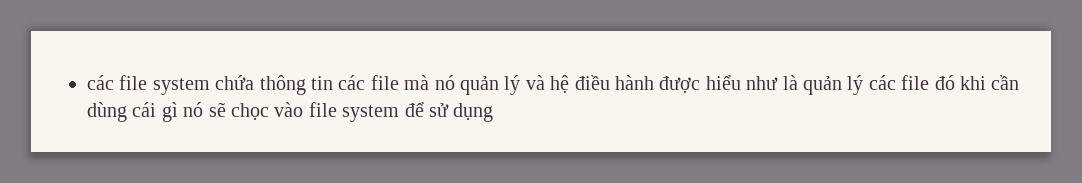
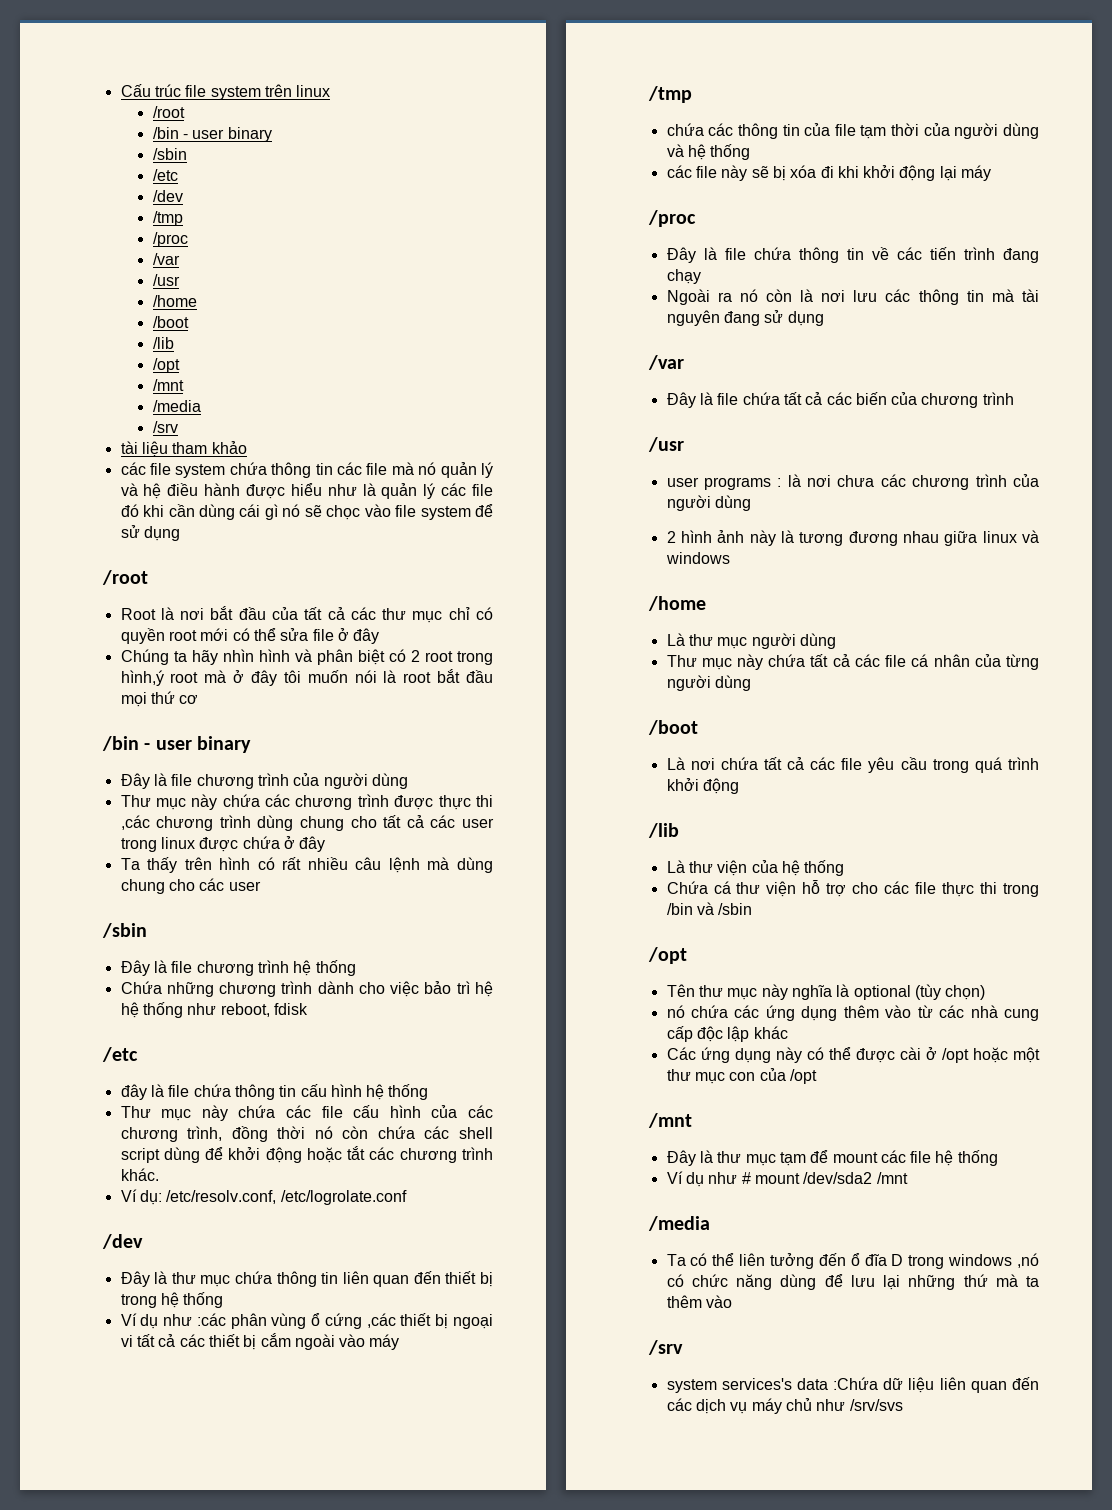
(87, 82) none -> [120,84,331,100] [152,106,185,118] [152,127,272,142] [152,148,187,160] [152,169,178,181] [152,190,183,202] [152,211,183,226] [152,232,188,247] [152,253,180,265] [152,274,180,286] [152,295,197,307] [152,316,189,328] [152,337,174,349] [152,358,180,373] [152,379,184,391] [152,400,201,412] [152,421,178,433] [120,441,247,457] Cấu trúc file system trên linux // /root // /bin - user binary // /sbin // /etc // /dev // /tmp // /proc // /var // /usr // /home // /boot // /lib // /opt // /mnt // /media // /srv // tài liệu tham khảo //
(494, 112) none -> [102,570,148,585] [120,606,493,623] [120,628,380,644] [120,649,494,665] [120,669,493,686] [120,691,199,707] [102,736,252,753] [120,773,408,789] [120,794,494,810] [120,815,495,831] [120,836,326,852] [120,857,494,873] [120,878,261,894] [102,923,147,938] [120,960,356,976] [120,981,493,997] [120,1002,308,1018] [102,1047,138,1062] [120,1084,429,1100] [120,1105,494,1121] [120,1126,494,1142] [120,1146,493,1163] [120,1168,159,1181] [120,1189,407,1205] [102,1234,143,1249] [120,1271,493,1287] [120,1292,224,1308] [120,1313,493,1329] [120,1333,400,1350] [648,86,692,103] [666,123,1039,139] [666,144,751,160] [666,165,992,181] [648,210,696,227] [666,247,1039,263] [666,269,701,284] [666,289,1039,305] [666,310,824,326] [648,355,684,370] [666,392,1014,408] [648,437,684,452] [666,474,1039,490] [666,495,751,511] [666,530,1039,546] [665,552,730,564] [648,596,706,611] [666,633,836,649] [666,654,1039,670] [666,675,751,691] [648,720,698,735] [666,757,1039,773] [666,778,739,794] [648,823,679,838] [666,860,845,876] [666,880,1039,897] [666,902,753,915] [648,947,687,964] [666,984,986,1000] [666,1005,1039,1021] [666,1026,788,1042] [666,1047,1040,1063] [666,1068,817,1084] [648,1113,692,1128] [666,1150,998,1166] [666,1171,908,1187] [648,1216,710,1231] [666,1253,1039,1269] [666,1274,1039,1290] [666,1295,732,1308] [648,1340,683,1355] [666,1377,1039,1393] [666,1398,903,1414] // /root // Root là nơi bắt đầu của tất cả các thư mục chỉ có quyền root mới có thể sửa file ở đây // Chúng ta hãy nhìn hình và phân biệt có 2 root trong hình,ý root mà ở đây tôi muốn nói là root bắt đầu mọi thứ cơ // /bin - user binary // Đây là file chương trình của người dùng // Thư mục này chứa các chương trình được thực thi ,các chương trình dùng chung cho tất cả các user trong linux được chứa ở đây // Ta thấy trên hình có rất nhiều câu lệnh mà dùng chung cho các user // /sbin // Đây là file chương trình hệ thống // Chứa những chương trình dành cho việc bảo trì hệ hệ thống như reboot, fdisk // /etc // đây là file chứa thông tin cấu hình hệ thống // Thư mục này chứa các file cấu hình của các chương trình, đồng thời nó còn chứa các shell script dùng để khởi động hoặc tắt các chương trình khác. // Ví dụ: /etc/resolv.conf, /etc/logrolate.conf // /dev // Đây là thư mục chứa thông tin liên quan đến thiết bị trong hệ thống // Ví dụ như :các phân vùng ổ cứng ,các thiết bị ngoại vi tất cả các thiết bị cắm ngoài vào máy // /tmp // chứa các thông tin của file tạm thời của người dùng và hệ thống // các file này sẽ bị xóa đi khi khởi động lại máy // /proc // Đây là file chứa thông tin về các tiến trình đang chạy // Ngoài ra nó còn là nơi lưu các thông tin mà tài nguyên đang sử dụng // /var // Đây là file chứa tất cả các biến của chương trình // /usr // user programs : là nơi chưa các chương trình của người dùng // 2 hình ảnh này là tương đương nhau giữa linux và windows // /home // Là thư mục người dùng // Thư mục này chứa tất cả các file cá nhân của từng người dùng // /boot // Là nơi chứa tất cả các file yêu cầu trong quá trình khởi động // /lib // Là thư viện của hệ thống // Chứa cá thư viện hỗ trợ cho các file thực thi trong /bin và /sbin // /opt // Tên thư mục này nghĩa là optional (tùy chọn) // nó chứa các ứng dụng thêm vào từ các nhà cung cấp độc lập khác // Các ứng dụng này có thể được cài ở /opt hoặc một thư mục con của /opt // /mnt // Đây là thư mục tạm để mount các file hệ thống // Ví dụ như # mount /dev/sda2 /mnt // /media // Ta có thể liên tưởng đến ổ đĩa D trong windows ,nó có chức năng dùng để lưu lại những thứ mà ta thêm vào // /srv // system services's data :Chứa dữ liệu liên quan đến các dịch vụ máy chủ như /srv/svs

